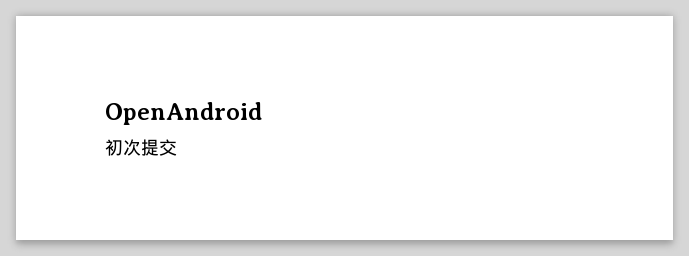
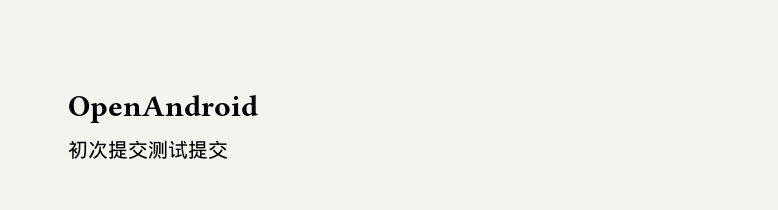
(177, 147) none -> [148,140,228,159] 测试提交

